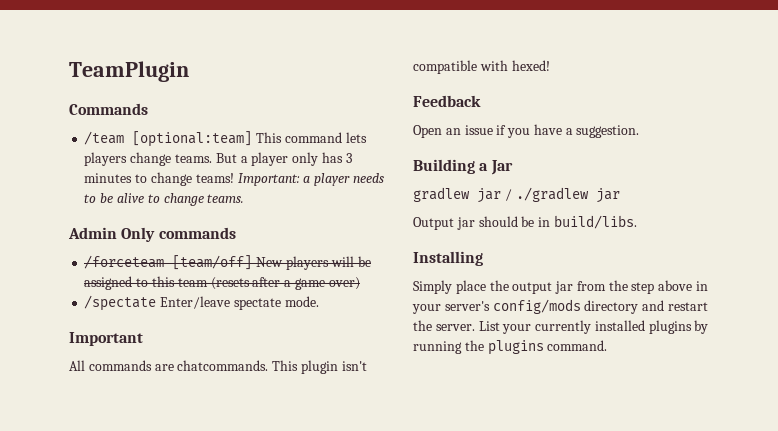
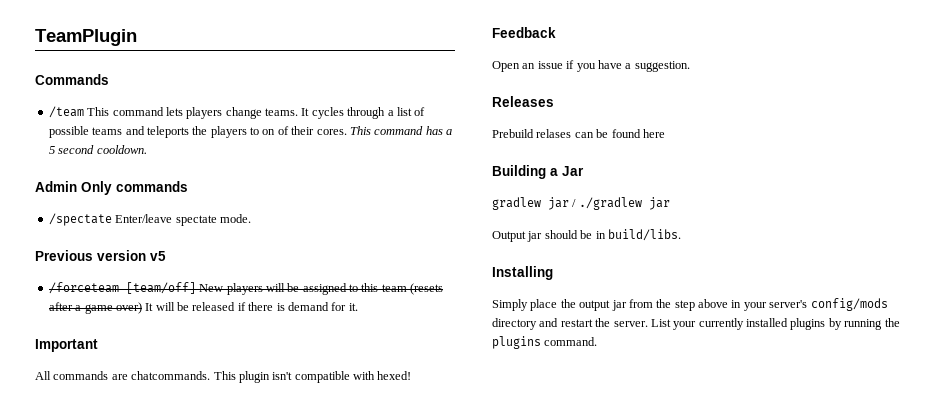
[132,131,253,147] [optional:team] -> (84, 112) none
[215,152,352,166] [84,172,384,186] [84,193,245,206] [68,227,236,242] But a player only has 3 minutes to change teams! Important: a player needs to be alive to change teams. // Admin Only commands -> [301,107,426,119] [48,126,452,138] [48,145,147,154] [35,181,188,195] [48,213,251,226] [35,250,166,261] It cycles through a list of possible teams and teleports the players to on of their cores. This command has a 5 second cooldown. // Admin Only commands // /spectate Enter/leave spectate mode. // Previous version v5
[84,295,319,311] // /spectate Enter/leave spectate mode. -> [145,302,358,311] It will be released if there is demand for it.
(640, 131) none -> [492,96,554,107] [492,129,665,138] // Releases // Prebuild relases can be found here

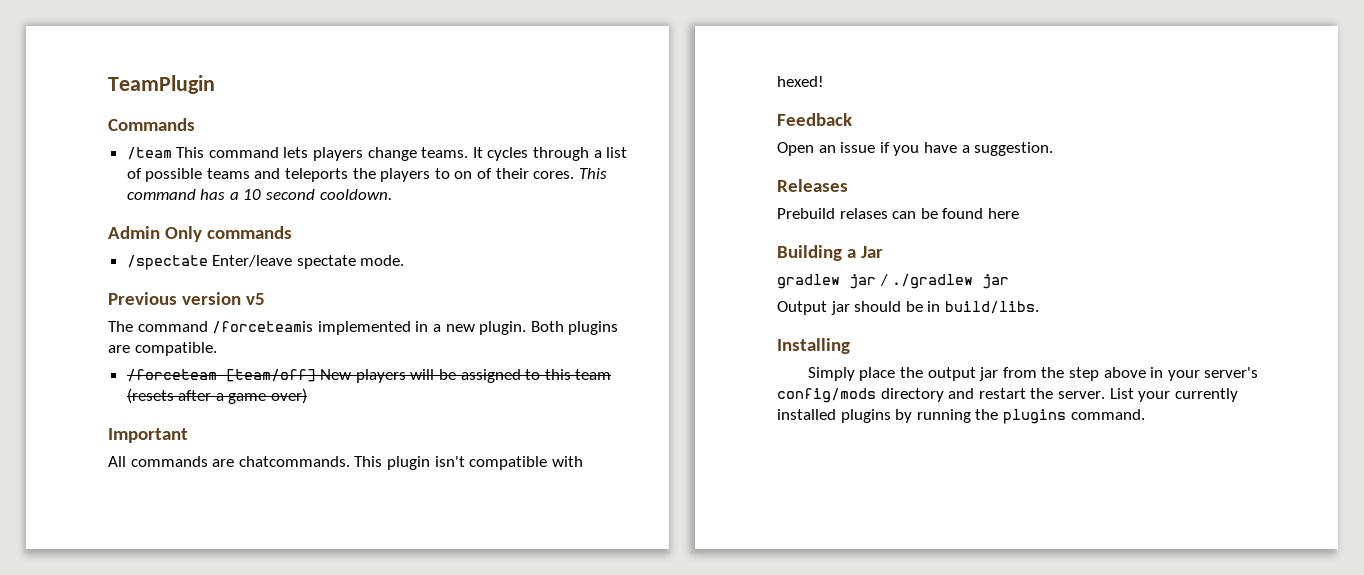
[48,146,55,154] 5 -> [243,189,262,200] 10
(166, 256) none -> [108,321,619,335] [108,342,217,356] // The command /forceteamis implemented in a new plugin. Both plugins are compatible.
[145,302,358,311] It will be released if there is demand for it. -> (308, 396) none

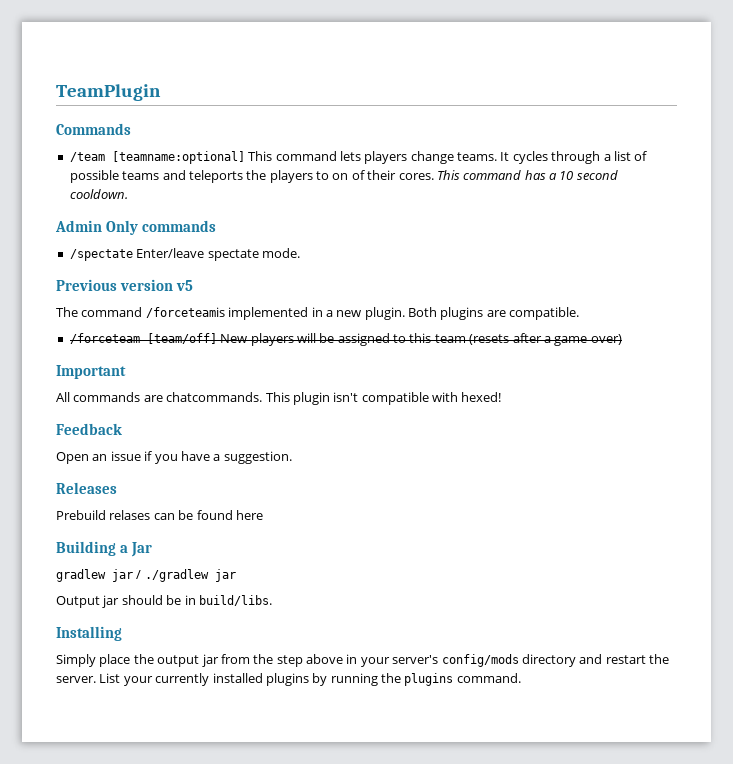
(172, 153) none -> [111,151,245,164] [teamname:optional]

